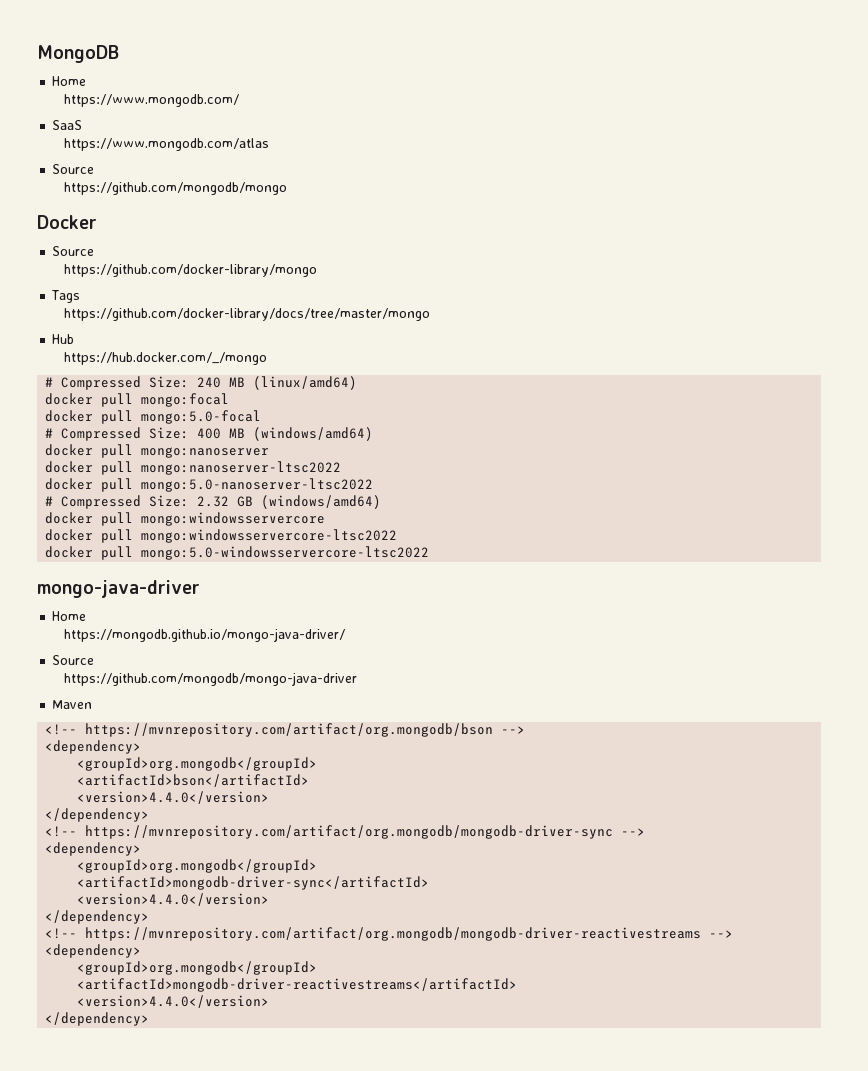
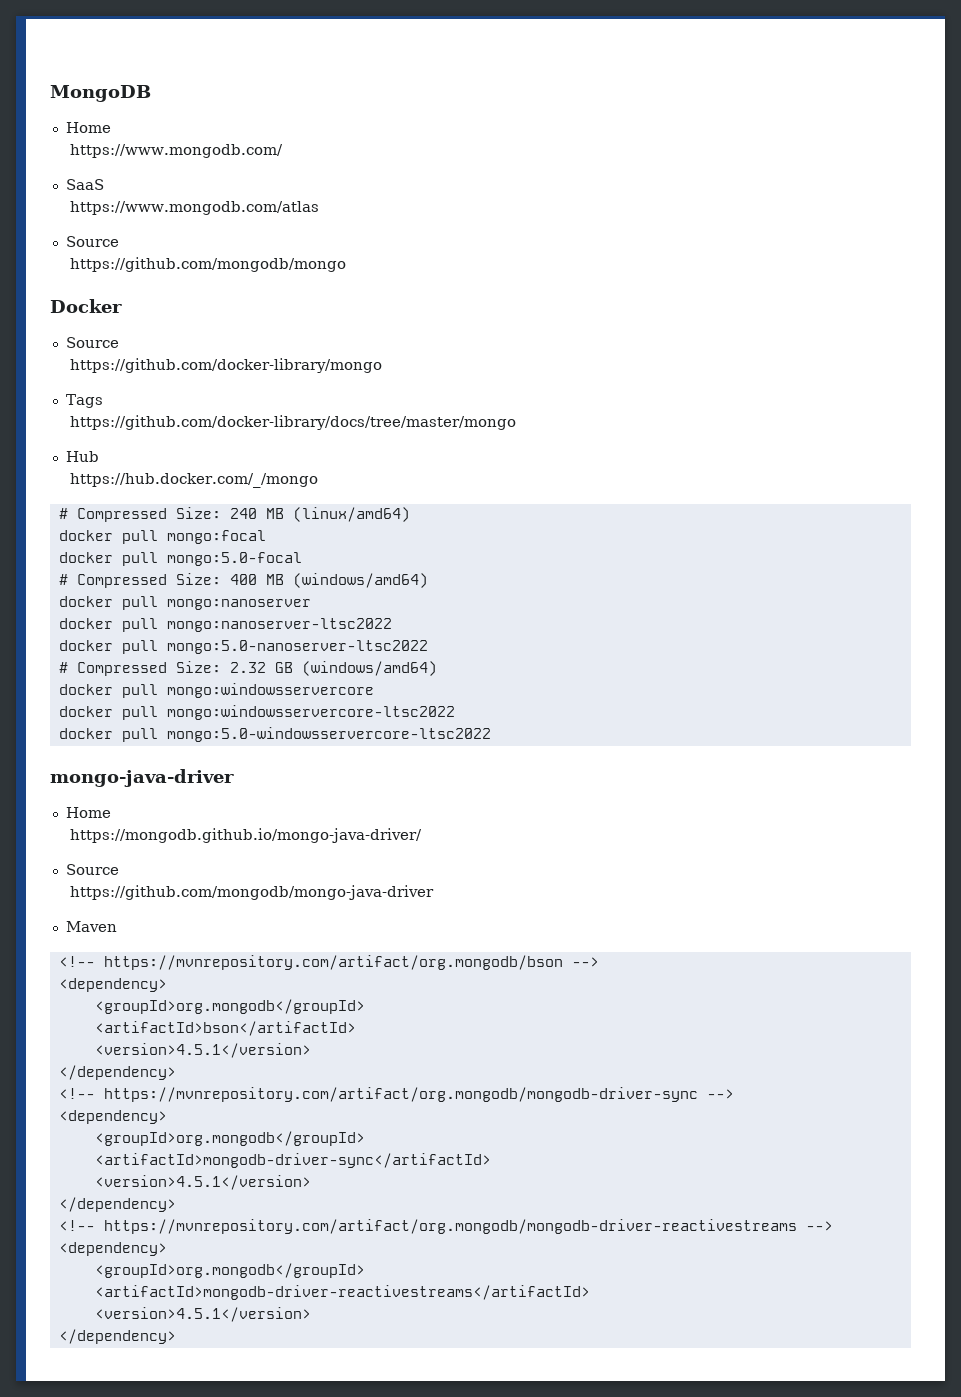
[77,791,270,804] <version>4.4.0</version> -> [94,1043,311,1058] <version>4.5.1</version>
[77,893,270,906] <version>4.4.0</version> -> [94,1175,311,1190] <version>4.5.1</version>
[77,995,270,1008] <version>4.4.0</version> -> [94,1307,311,1322] <version>4.5.1</version>

